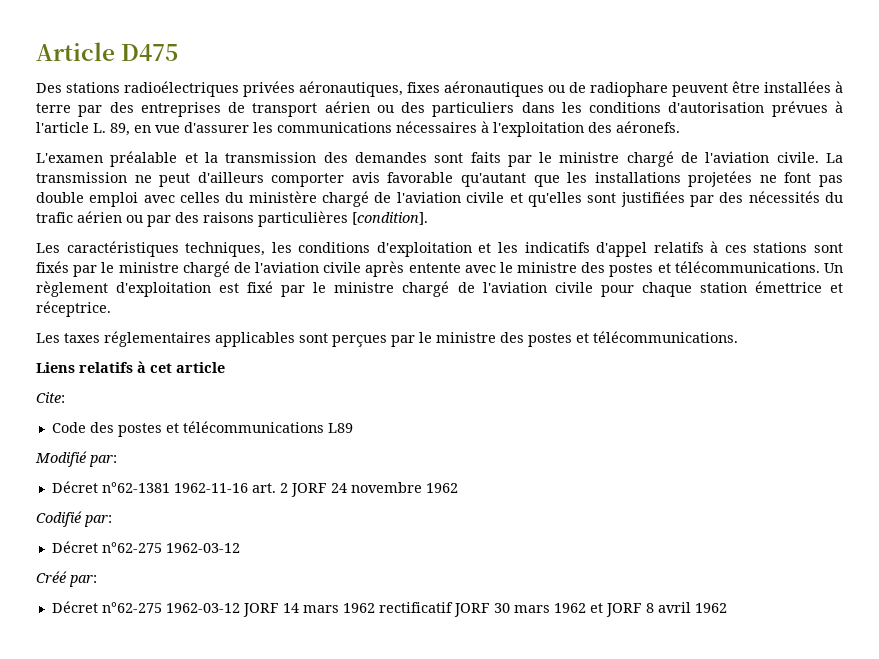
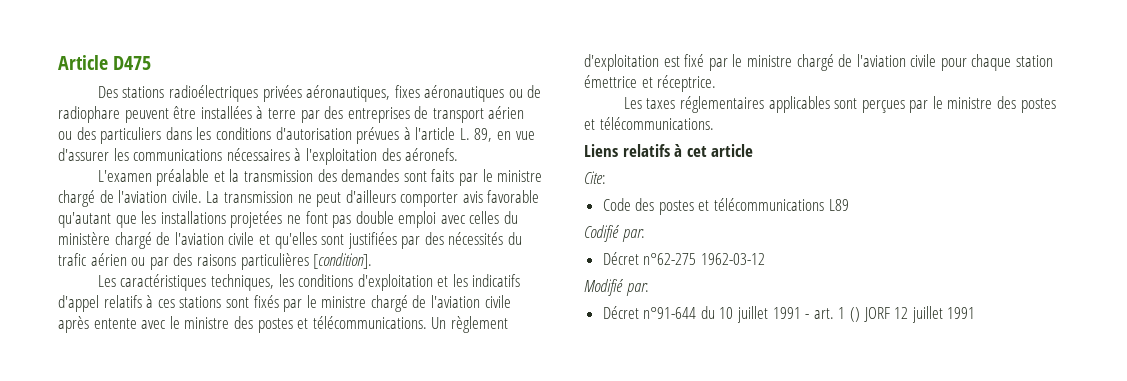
[35,451,117,467] [51,481,458,497] // Modifié par: // Décret n°62-1381 1962-11-16 art. 2 JORF 24 novembre 1962 -> (849, 205) none
[36,571,97,587] [51,601,727,617] Créé par: // Décret n°62-275 1962-03-12 JORF 14 mars 1962 rectificatif JORF 30 mars 1962 et JORF 8 avril 1962 -> [584,279,649,296] [602,306,976,323] Modifié par: // Décret n°91-644 du 10 juillet 1991 - art. 1 () JORF 12 juillet 1991

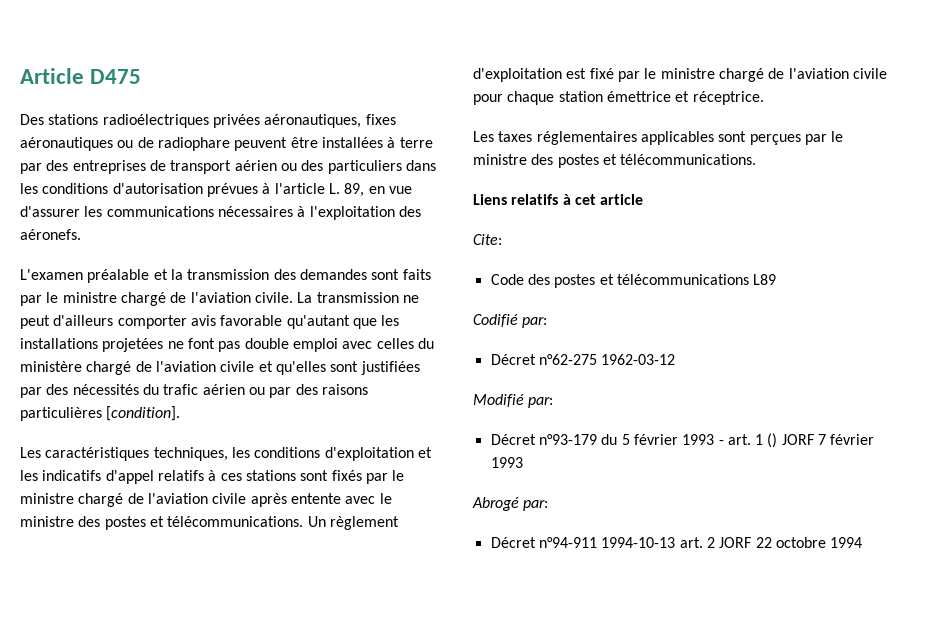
[643,306,801,323] n°91-644 du 10 juillet 1991 -> [538,434,715,445] n°93-179 du 5 février 1993
[894,306,976,323] 12 juillet 1991 -> [818,434,875,445] [490,457,523,468] [472,497,549,511] [490,537,863,548] 7 février 1993 // Abrogé par: // Décret n°94-911 1994-10-13 art. 2 JORF 22 octobre 1994

